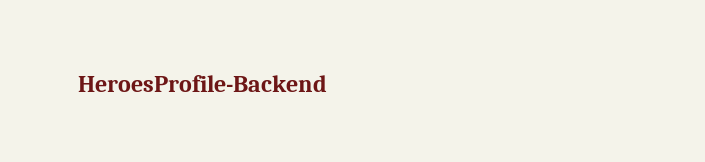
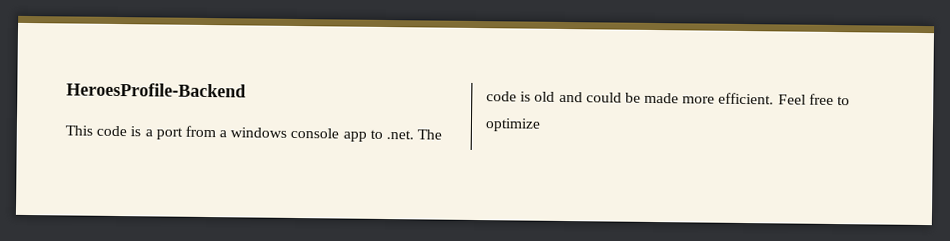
(327, 83) none -> [65,125,443,142] [486,91,851,106] [485,118,541,132] // This code is a port from a windows console app to .net. The code is old and could be made more efficient. Feel free to optimize

